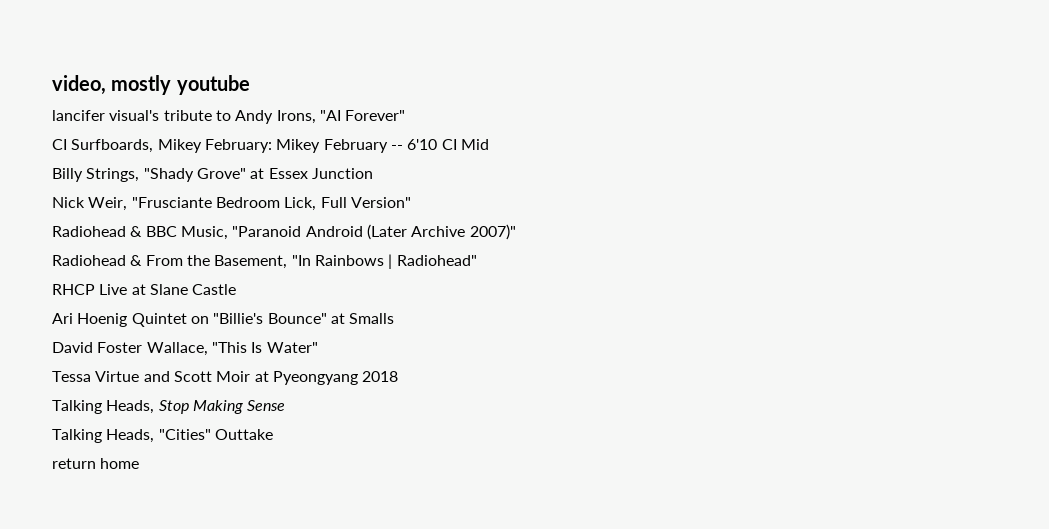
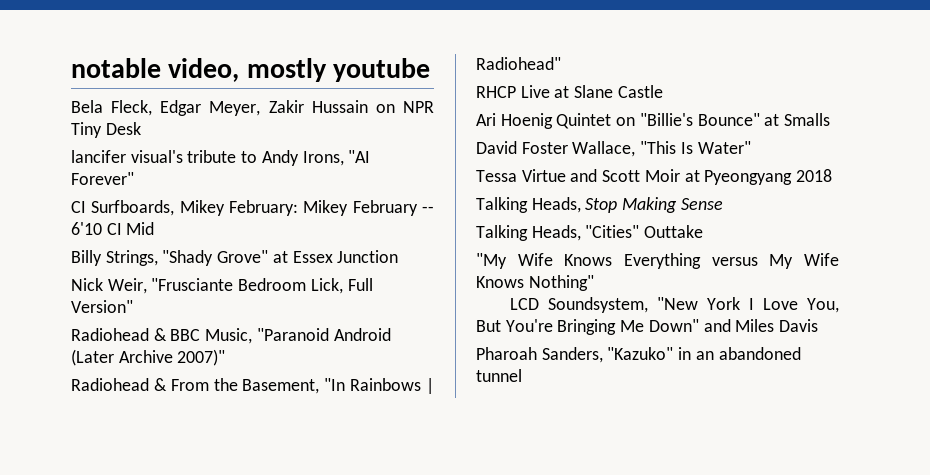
(52, 85) none -> [71,58,161,78] notable
(250, 85) none -> [71,100,434,116] [71,122,141,138] // Bela Fleck, Edgar Meyer, Zakir Hussain on NPR Tiny Desk
[52,458,140,469] return home -> [476,253,839,269] [476,275,594,291] [509,297,839,313] [476,319,819,335] [476,347,801,363] [476,369,522,382] "My Wife Knows Everything versus My Wife Knows Nothing" // LCD Soundsystem, "New York I Love You, But You're Bringing Me Down" and Miles Davis // Pharoah Sanders, "Kazuko" in an abandoned tunnel

